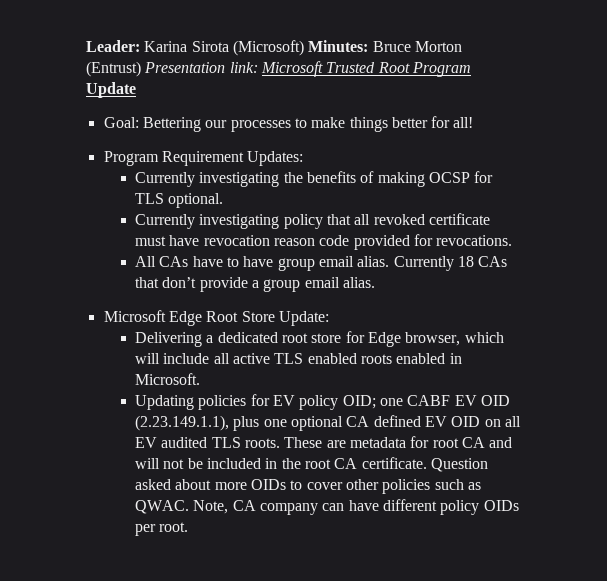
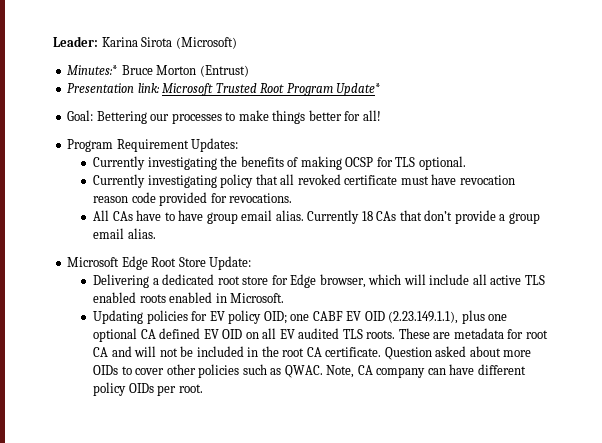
[308,40,369,52] Minutes: -> [67,65,119,75] // Minutes:*
(141, 69) none -> (249, 71) //
[86,82,136,98] Update -> [336,83,382,96] Update*

